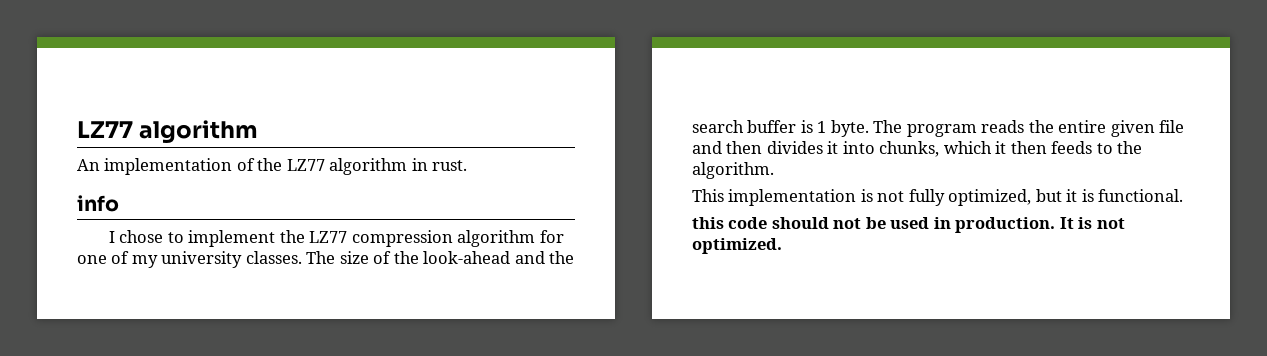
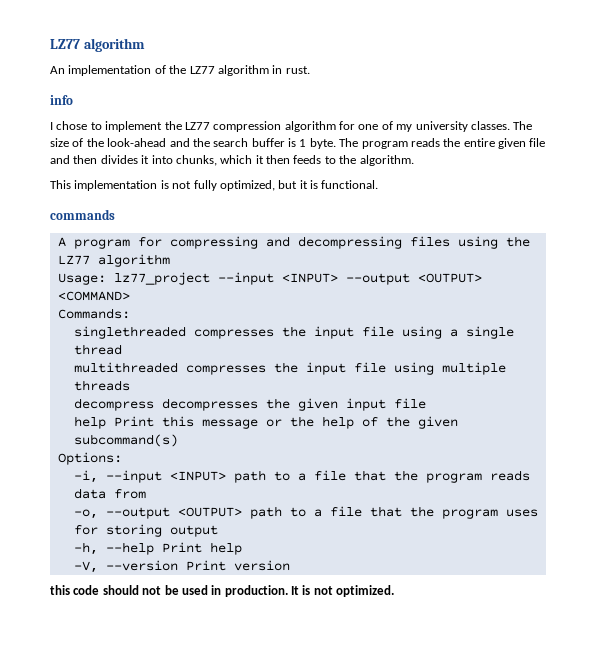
(1184, 195) none -> [50,209,115,220] [57,236,530,249] [57,254,170,267] [57,272,482,285] [57,291,130,301] [57,308,130,319] [73,326,514,339] [73,344,122,355] [73,362,506,375] [73,380,130,391] [73,398,426,411] [73,416,458,429] [73,434,178,447] [57,452,122,465] [73,470,530,483] [73,488,146,499] [73,506,538,519] [73,524,218,537] [73,542,242,555] [73,560,290,573] // commands // A program for compressing and decompressing files using the LZ77 algorithm // Usage: lz77_project --input <INPUT> --output <OUTPUT> <COMMAND> // Commands: // singlethreaded compresses the input file using a single thread // multithreaded compresses the input file using multiple threads // decompress decompresses the given input file // help Print this message or the help of the given subcommand(s) // Options: // -i, --input <INPUT> path to a file that the program reads data from // -o, --output <OUTPUT> path to a file that the program uses for storing output // -h, --help Print help // -V, --version Print version

